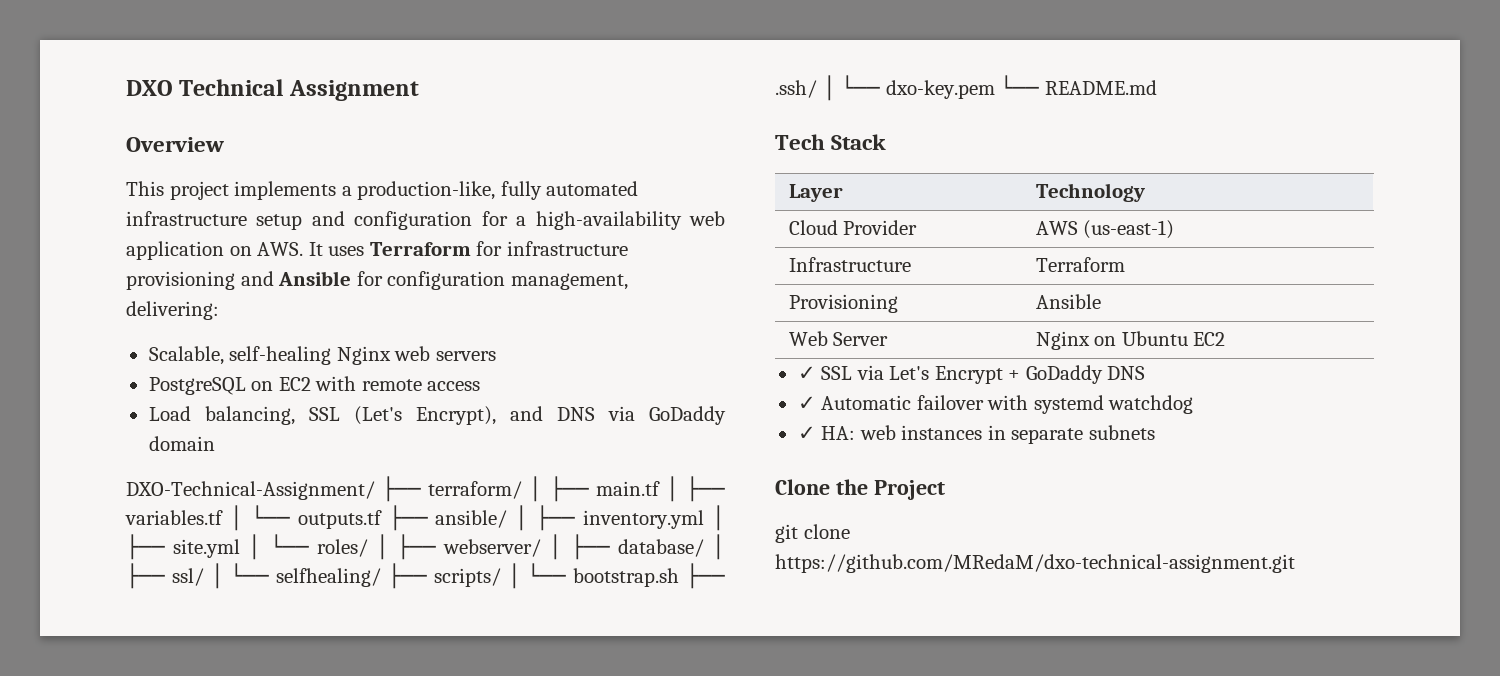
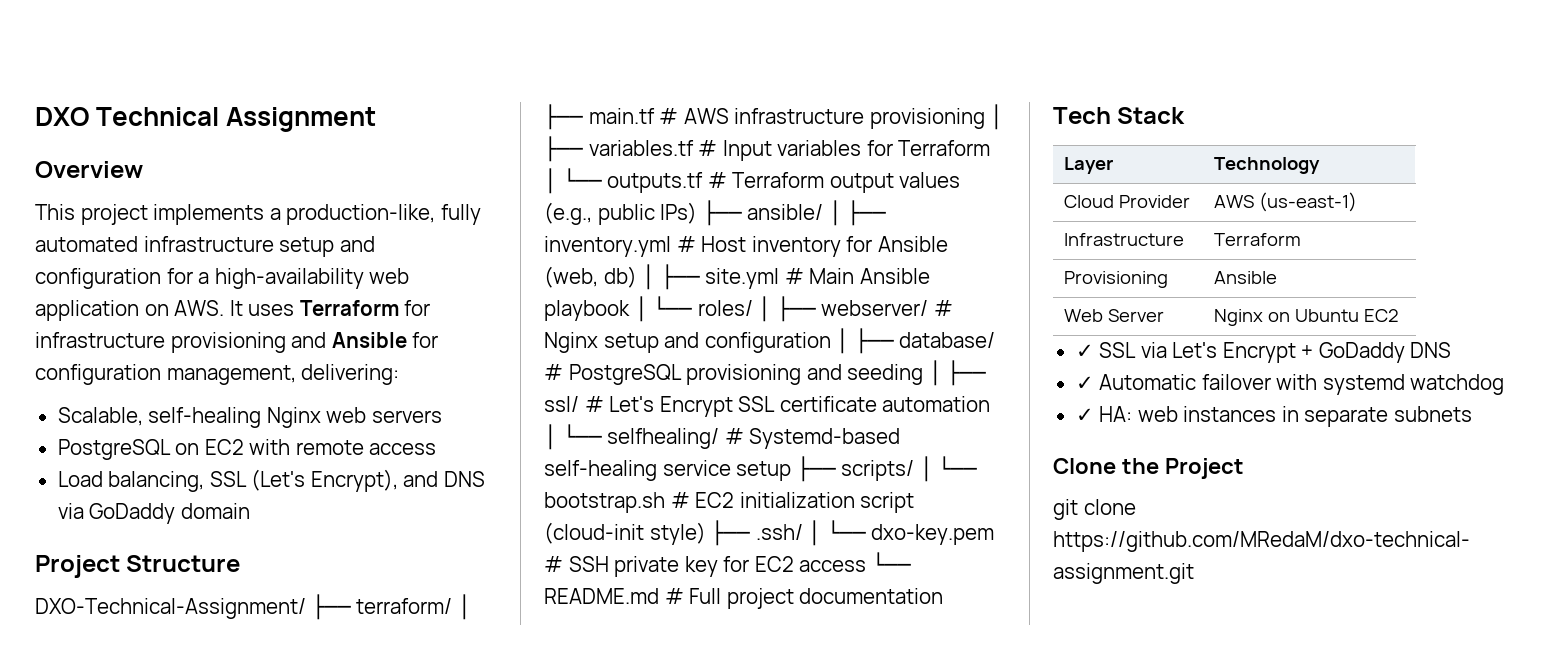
(215, 443) none -> [35,555,241,578] // Project Structure
[665,476,725,502] [125,505,382,531] │ ├── variables.tf │ └── outputs.tf -> [659,104,1004,130] [544,136,991,162] [544,168,961,194] [544,202,698,225] # AWS infrastructure provisioning │ ├── variables.tf # Input variables for Terraform │ └── outputs.tf # Terraform output values (e.g., public IPs)
[712,505,726,531] [126,534,241,560] │ ├── site.yml -> [676,236,948,257] [544,264,930,290] [544,300,630,321] # Host inventory for Ansible (web, db) │ ├── site.yml # Main Ansible playbook
[549,534,725,560] [126,563,382,589] │ ├── database/ │ ├── ssl/ │ └── selfhealing/ -> [933,300,953,316] [544,328,996,354] [544,360,987,386] [544,396,991,417] [544,424,901,450] [544,460,792,481] # Nginx setup and configuration │ ├── database/ # PostgreSQL provisioning and seeding │ ├── ssl/ # Let's Encrypt SSL certificate automation │ └── selfhealing/ # Systemd-based self-healing service setup
(680, 577) none -> [670,492,915,513] [544,522,706,545] # EC2 initialization script (cloud-init style)
[1000,75,1157,95] └── README.md -> [544,552,911,577] [544,588,944,609] # SSH private key for EC2 access └── README.md # Full project documentation

